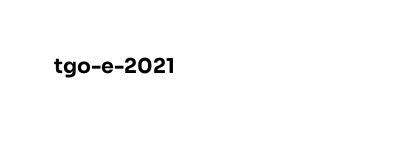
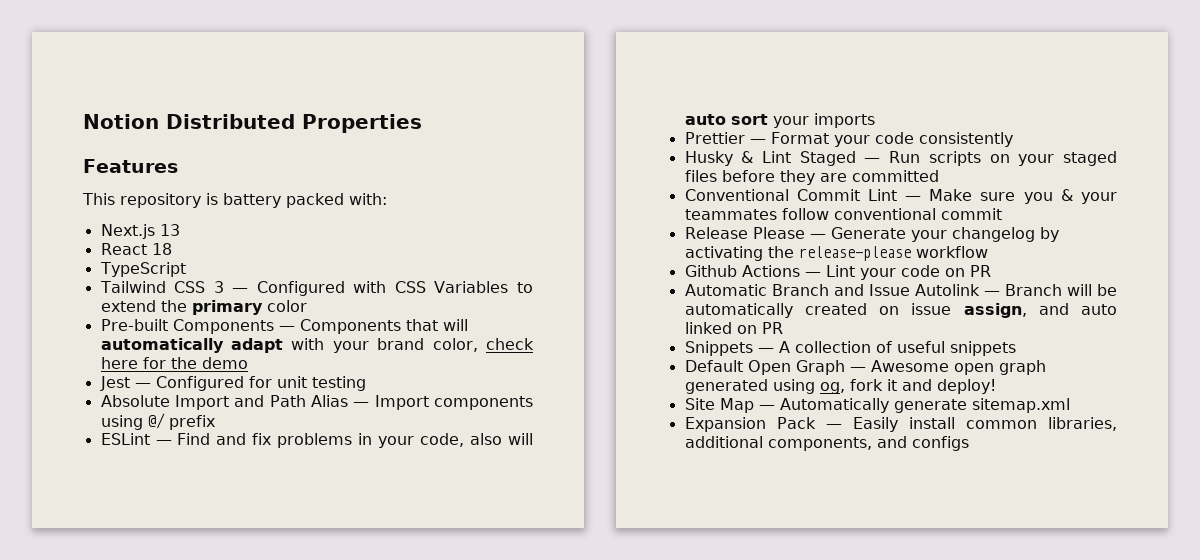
[54,57,175,78] tgo-e-2021 -> [83,114,422,133] [83,159,178,173] [82,193,387,208] [100,224,180,239] [100,243,172,255] [99,262,186,277] [99,281,533,296] [100,300,307,315] [100,319,468,334] [100,338,534,353] [100,357,248,369] [99,376,366,391] [100,395,533,410] [100,413,215,430] [100,433,533,448] [684,113,875,128] [684,132,1013,147] [684,151,1117,166] [684,170,939,185] [684,189,1117,204] [684,208,1002,220] [684,227,1059,242] [684,246,988,261] [684,265,991,280] [684,284,1117,296] [684,303,1117,318] [684,322,783,334] [684,341,1016,356] [684,360,1046,375] [684,379,996,394] [684,398,1070,413] [684,417,1117,432] [684,436,969,451] Notion Distributed Properties // Features // This repository is battery packed with: // Next.js 13 // React 18 // TypeScript // Tailwind CSS 3 — Configured with CSS Variables to extend the primary color // Pre-built Components — Components that will automatically adapt with your brand color, check here for the demo // Jest — Configured for unit testing // Absolute Import and Path Alias — Import components using @/ prefix // ESLint — Find and fix problems in your code, also will auto sort your imports // Prettier — Format your code consistently // Husky & Lint Staged — Run scripts on your staged files before they are committed // Conventional Commit Lint — Make sure you & your teammates follow conventional commit // Release Please — Generate your changelog by activating the release-please workflow // Github Actions — Lint your code on PR // Automatic Branch and Issue Autolink — Branch will be automatically created on issue assign, and auto linked on PR // Snippets — A collection of useful snippets // Default Open Graph — Awesome open graph generated using og, fork it and deploy! // Site Map — Automatically generate sitemap.xml // Expansion Pack — Easily install common libraries, additional components, and configs

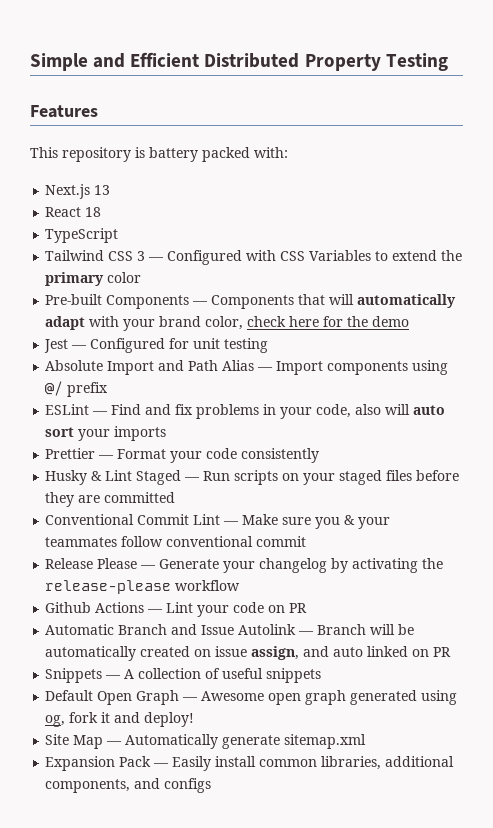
[83,114,422,133] Notion Distributed Properties -> [30,52,448,71] Simple and Efficient Distributed Property Testing

